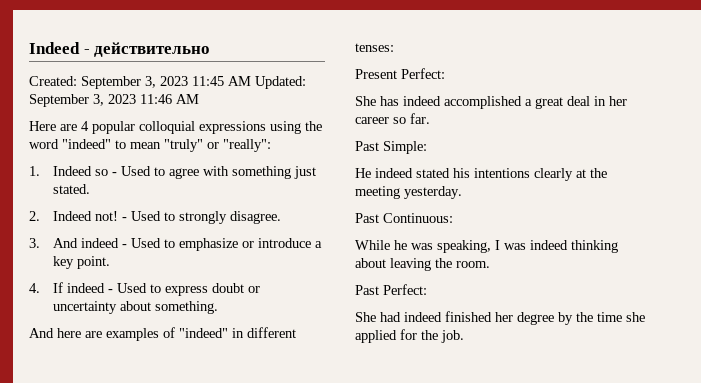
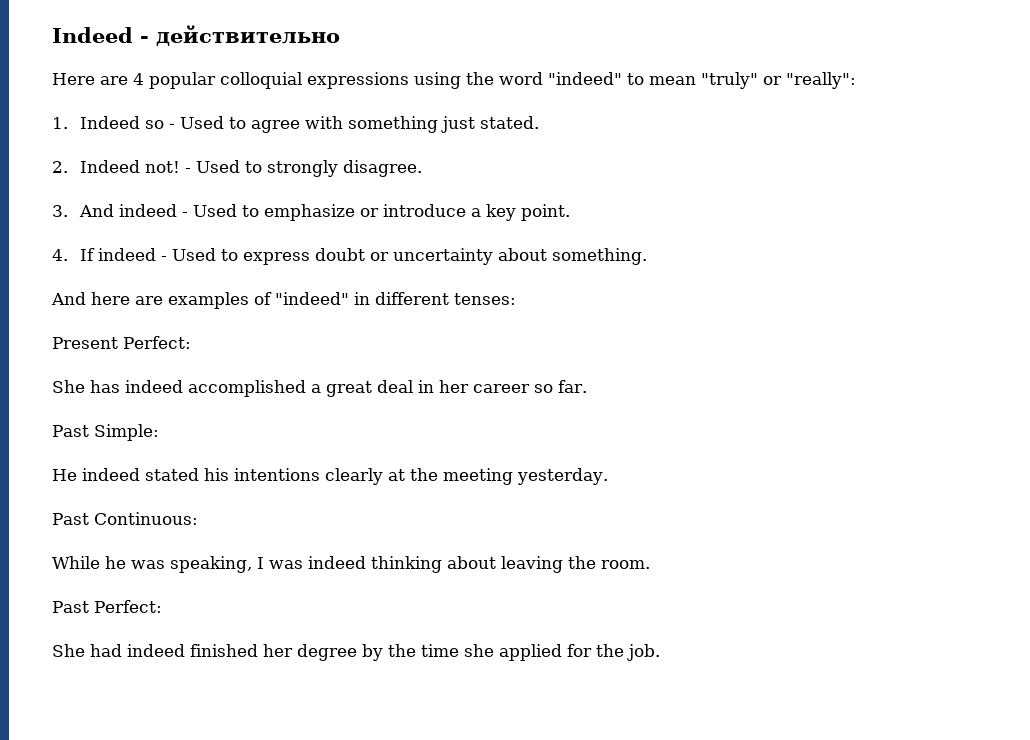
[29,76,306,89] [29,94,199,107] // Created: September 3, 2023 11:45 AM Updated: September 3, 2023 11:46 AM -> (340, 35) none

